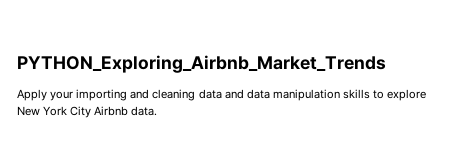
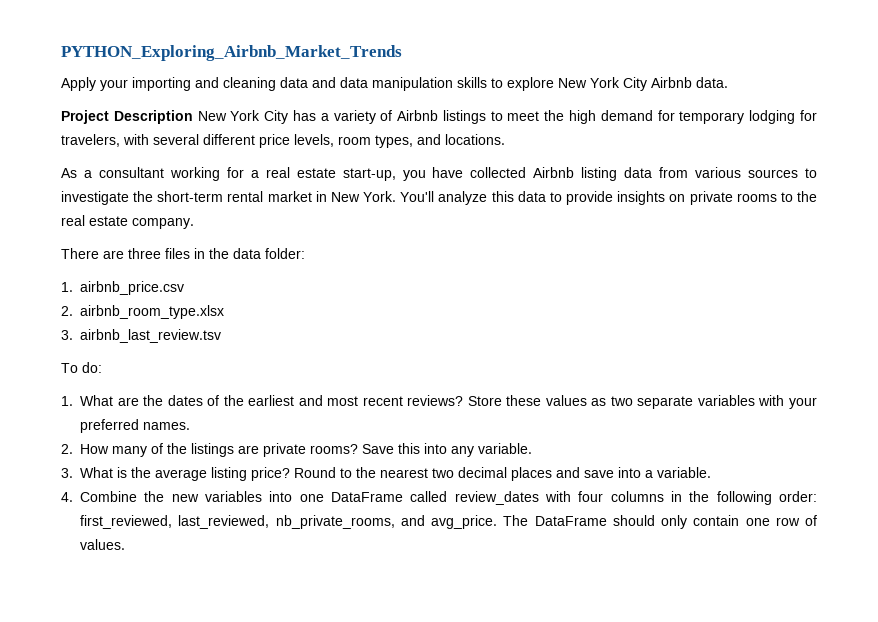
(158, 111) none -> [61,110,817,124] [61,134,505,148] [61,167,818,181] [61,191,817,205] [61,215,194,229] [61,248,305,259] [61,281,184,295] [61,305,224,319] [61,329,221,343] [61,362,102,373] [61,395,817,409] [80,419,190,433] [61,443,532,457] [61,467,711,481] [61,491,818,505] [80,515,817,529] [80,539,125,550] // Project Description New York City has a variety of Airbnb listings to meet the high demand for temporary lodging for travelers, with several different price levels, room types, and locations. // As a consultant working for a real estate start-up, you have collected Airbnb listing data from various sources to investigate the short-term rental market in New York. You'll analyze this data to provide insights on private rooms to the real estate company. // There are three files in the data folder: // 1. airbnb_price.csv // 2. airbnb_room_type.xlsx // 3. airbnb_last_review.tsv // To do: // 1. What are the dates of the earliest and most recent reviews? Store these values as two separate variables with your preferred names. // 2. How many of the listings are private rooms? Save this into any variable. // 3. What is the average listing price? Round to the nearest two decimal places and save into a variable. // 4. Combine the new variables into one DataFrame called review_dates with four columns in the following order: first_reviewed, last_reviewed, nb_private_rooms, and avg_price. The DataFrame should only contain one row of values.

